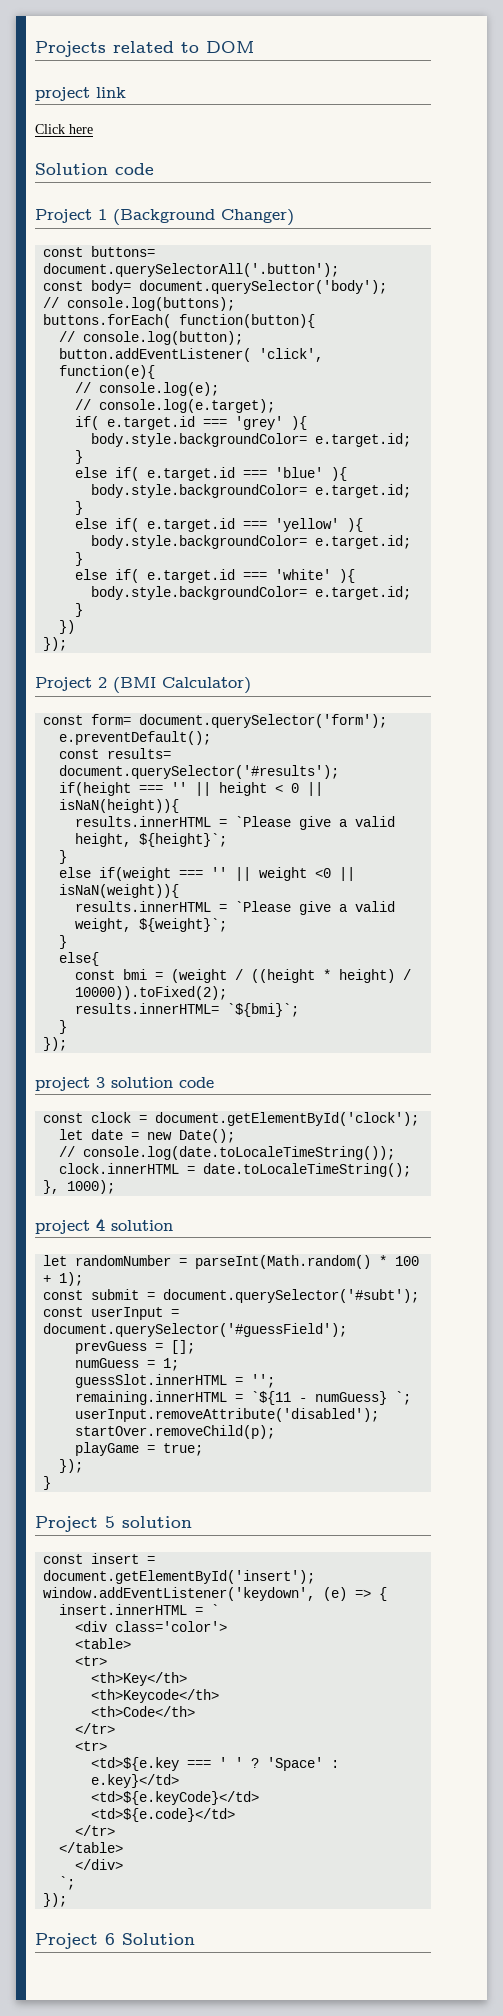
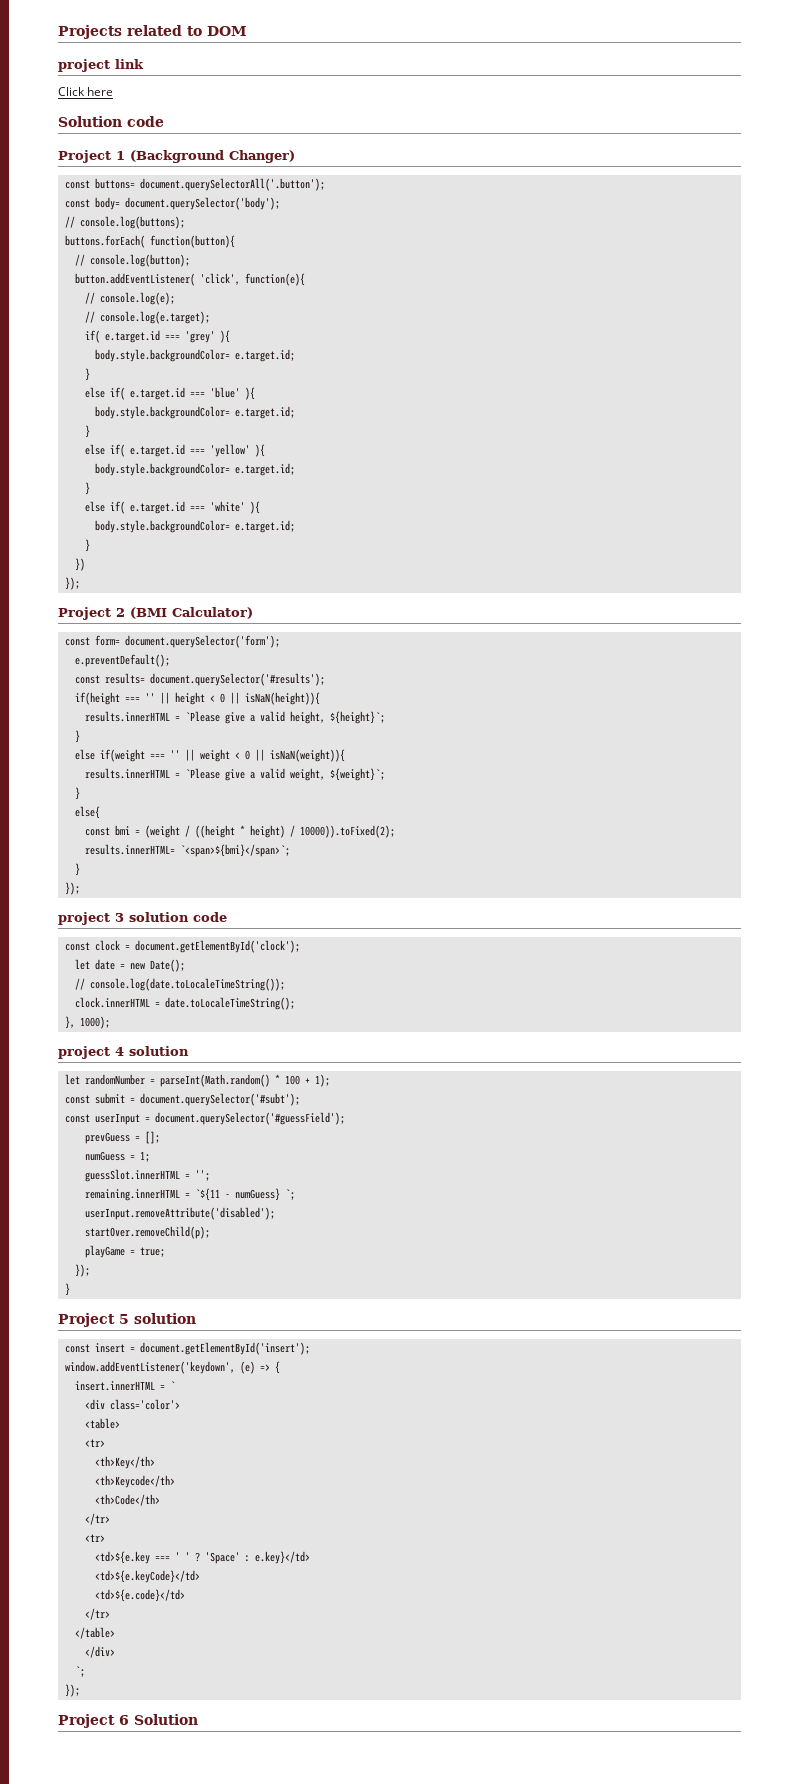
[315,868,332,878] <0 -> [234,750,250,760] < 0
[227,1003,300,1017] `${bmi}`; -> [179,844,290,857] `<span>${bmi}</span>`;

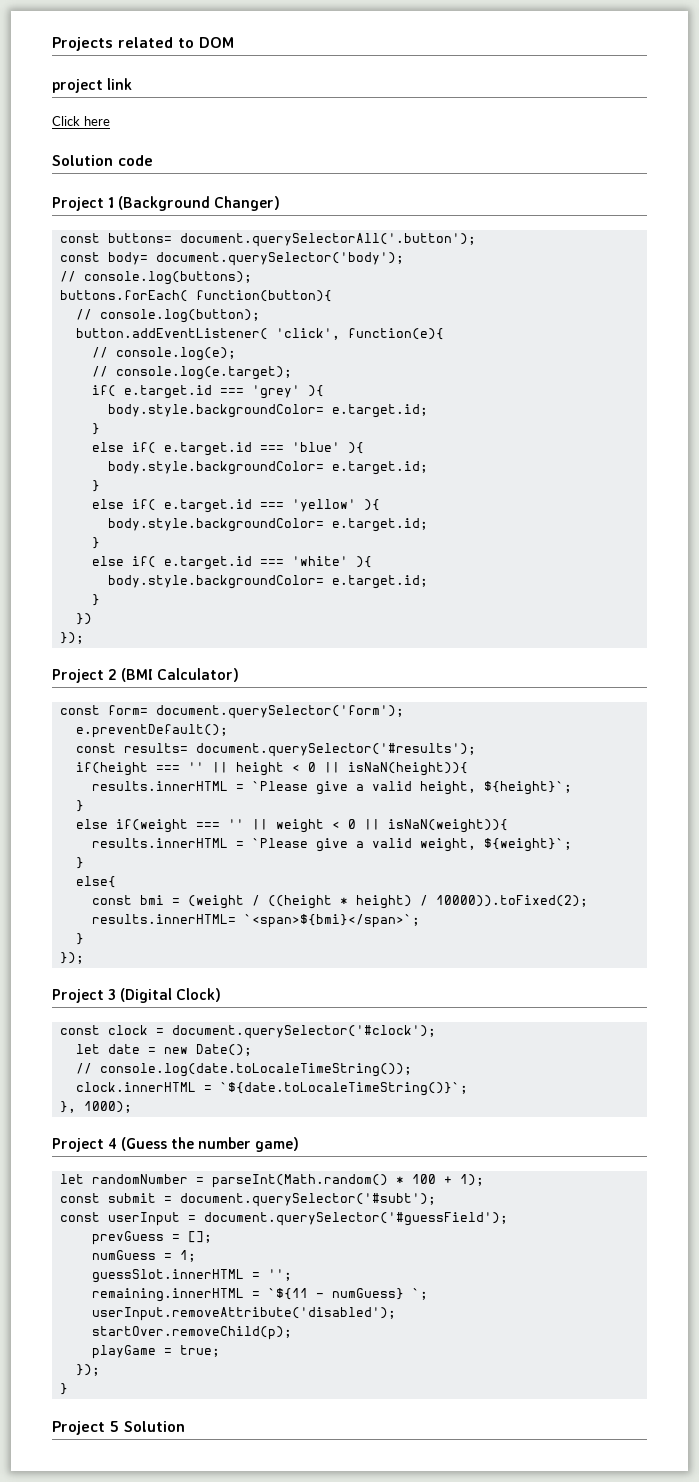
[58,912,227,925] project 3 solution code -> [52,988,222,1003] Project 3 (Digital Clock)
[134,940,300,953] document.getElementById('clock'); -> [171,1025,436,1039] document.querySelector('#clock');
[164,997,295,1010] date.toLocaleTimeString(); -> [219,1082,468,1096] `${date.toLocaleTimeString()}`;
[58,1046,189,1059] project 4 solution -> [52,1137,300,1152] Project 4 (Guess the number game)
[134,1313,196,1324] [64,1342,310,1355] [64,1361,280,1374] [74,1381,175,1391] [84,1399,180,1410] [84,1418,120,1429] [84,1439,105,1447] [94,1456,155,1469] [94,1475,175,1488] [94,1494,160,1506] [84,1513,110,1525] [84,1534,105,1542] [94,1551,310,1564] [94,1570,200,1583] [94,1589,185,1602] [84,1608,110,1620] [74,1627,115,1639] [84,1646,115,1658] [74,1666,85,1677] [64,1684,80,1697] [58,1714,129,1728] solution // const insert = document.getElementById('insert'); // window.addEventListener('keydown', (e) => { // insert.innerHTML = ` // <div class='color'> // <table> // <tr> // <th>Key</th> // <th>Keycode</th> // <th>Code</th> // </tr> // <tr> // <td>${e.key === ' ' ? 'Space' : e.key}</td> // <td>${e.keyCode}</td> // <td>${e.code}</td> // </tr> // </table> // </div> // `; // }); // Project 6 -> (119, 1426) none

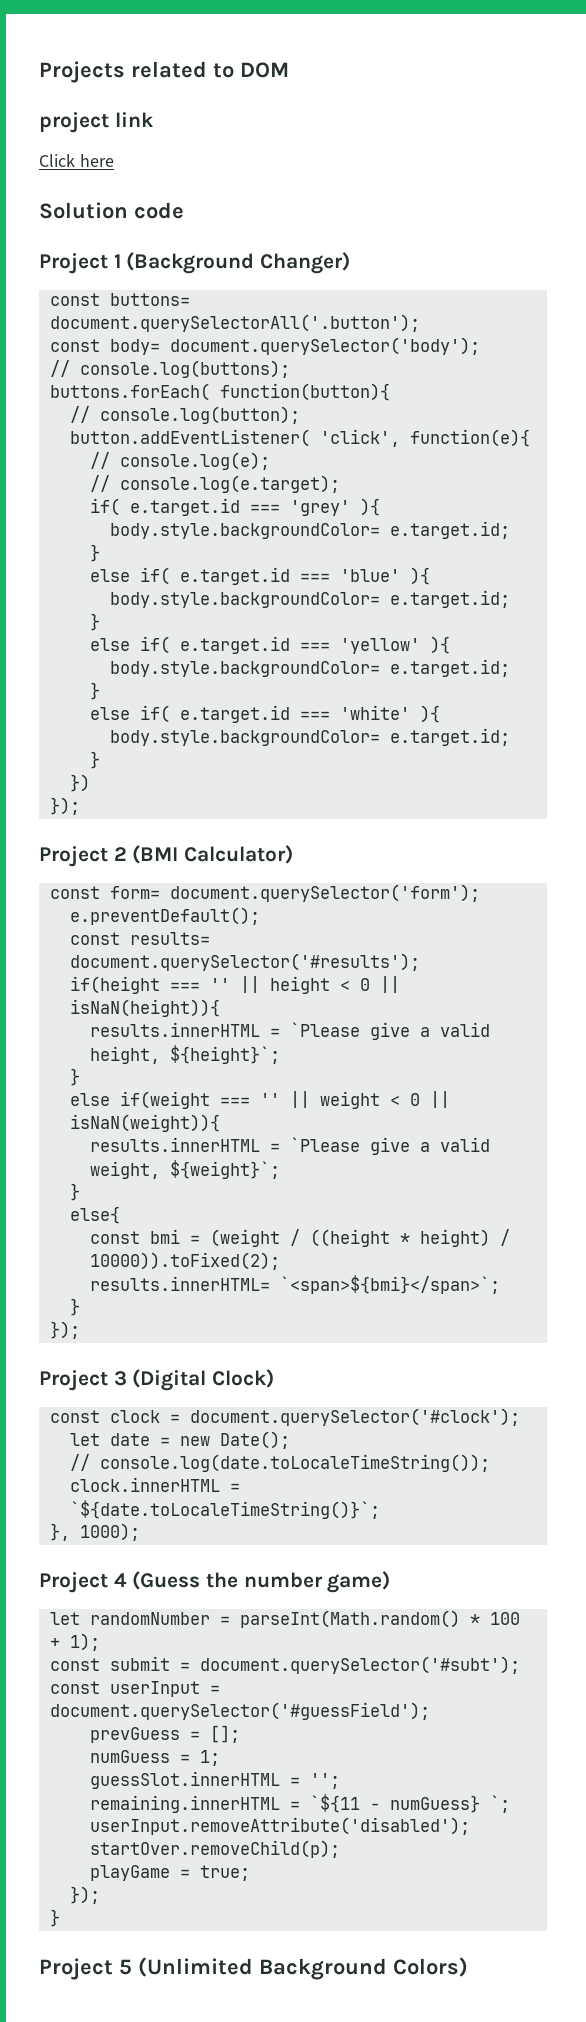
[124,1421,185,1432] Solution -> [138,1957,468,1980] (Unlimited Background Colors)

